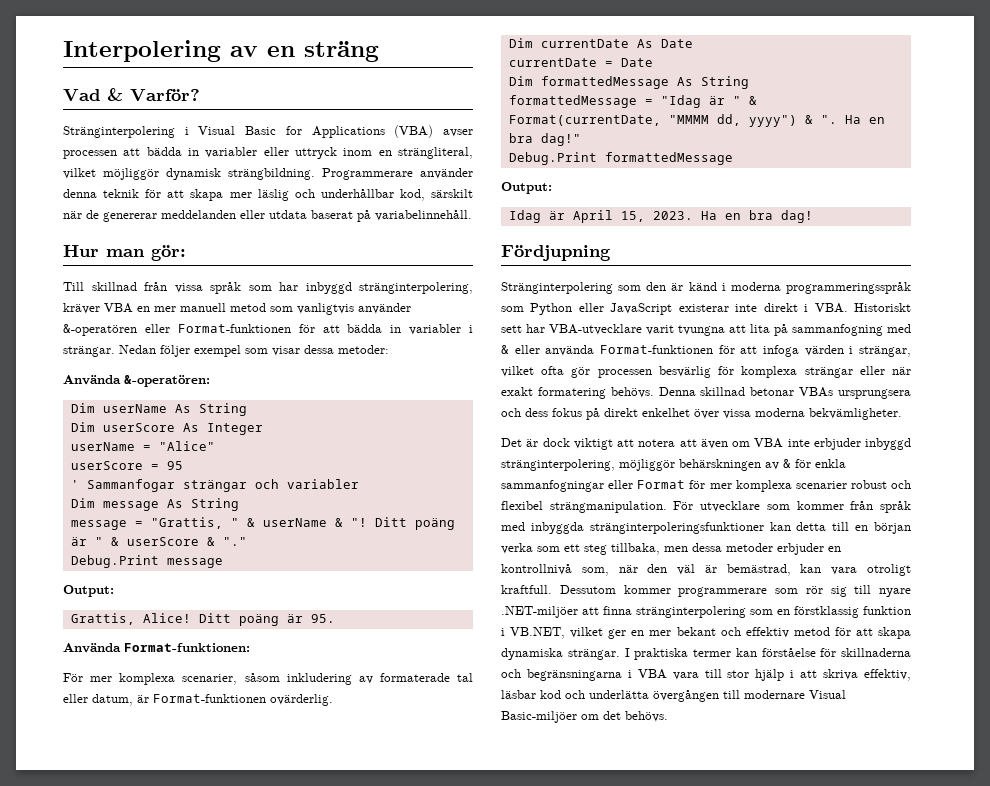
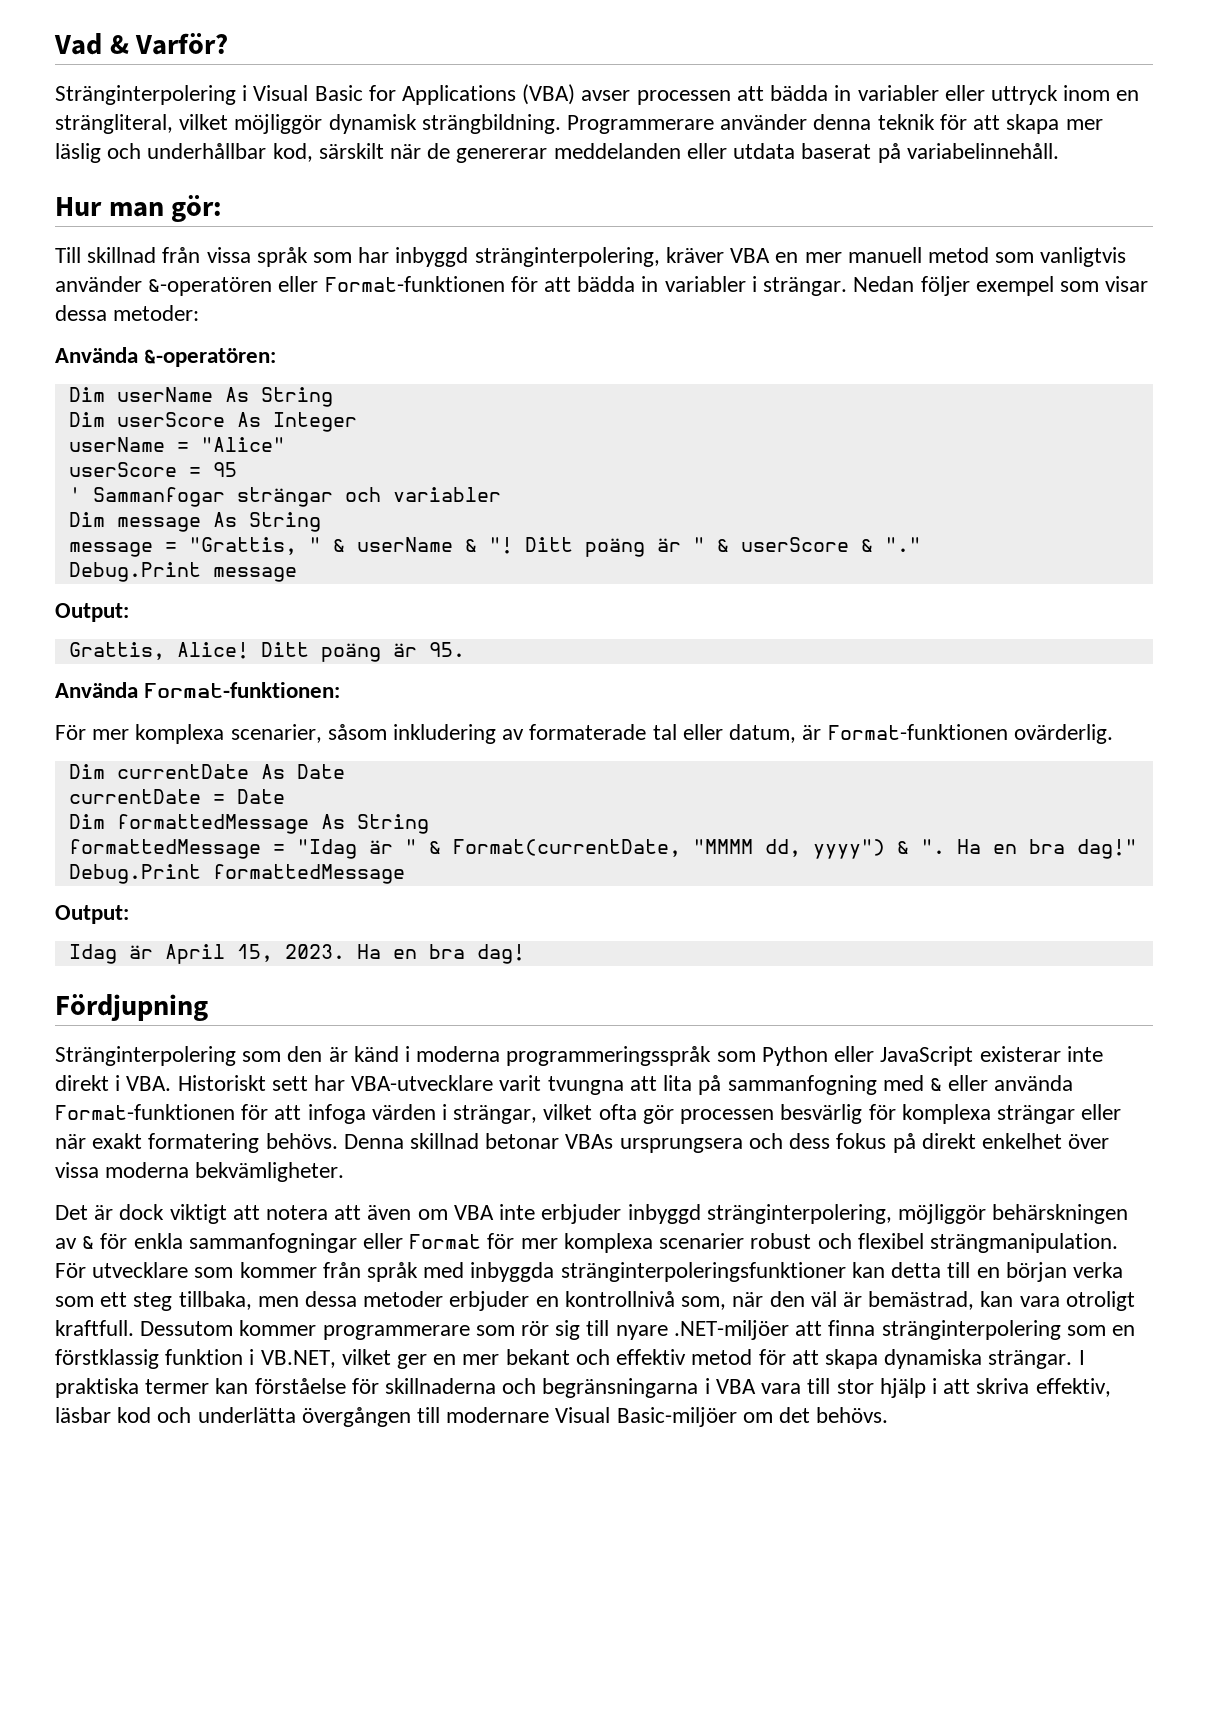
[63,40,379,62] Interpolering av en sträng // -> (54, 44) none

